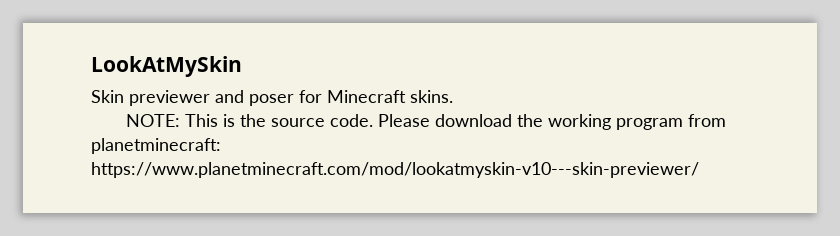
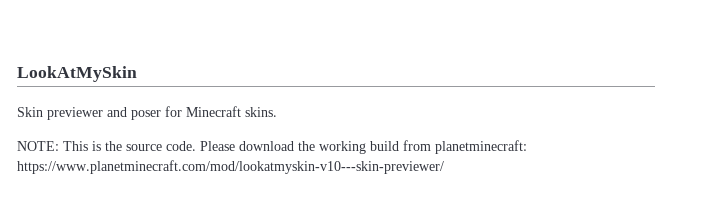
[616,118,684,130] program -> [370,141,399,151] build

